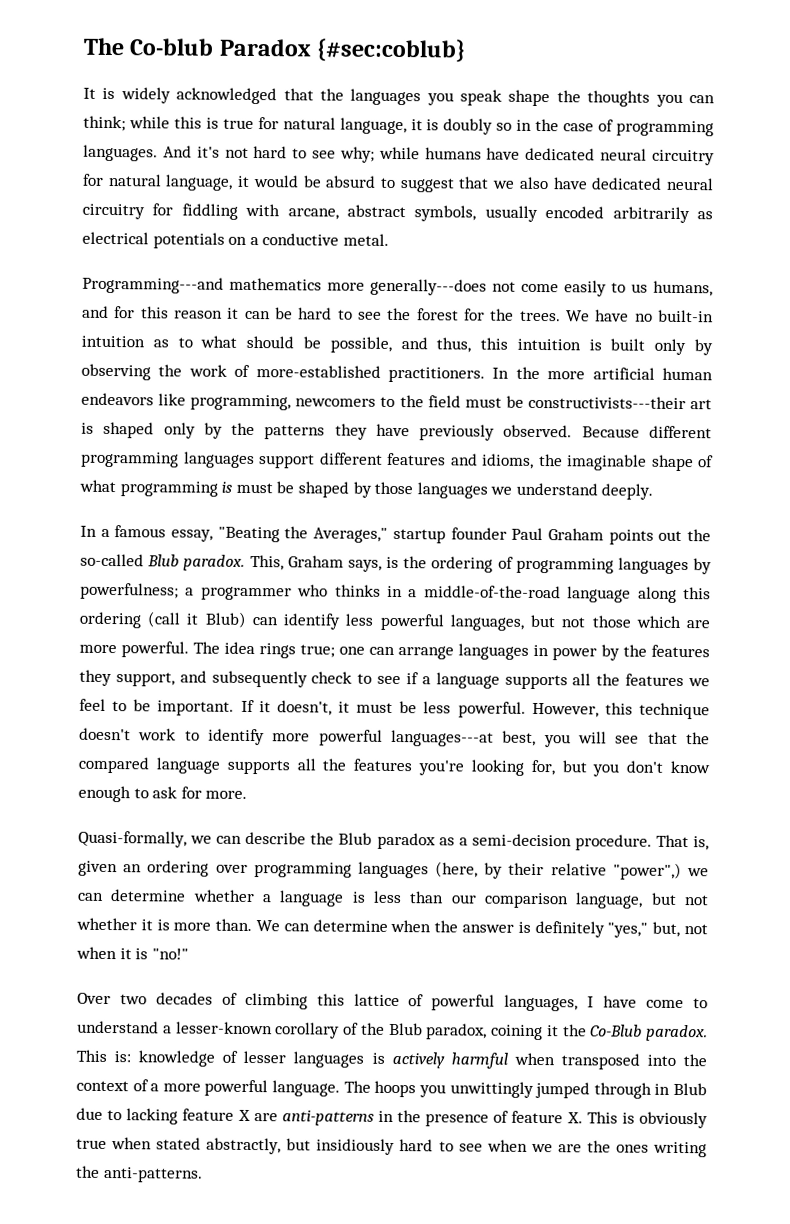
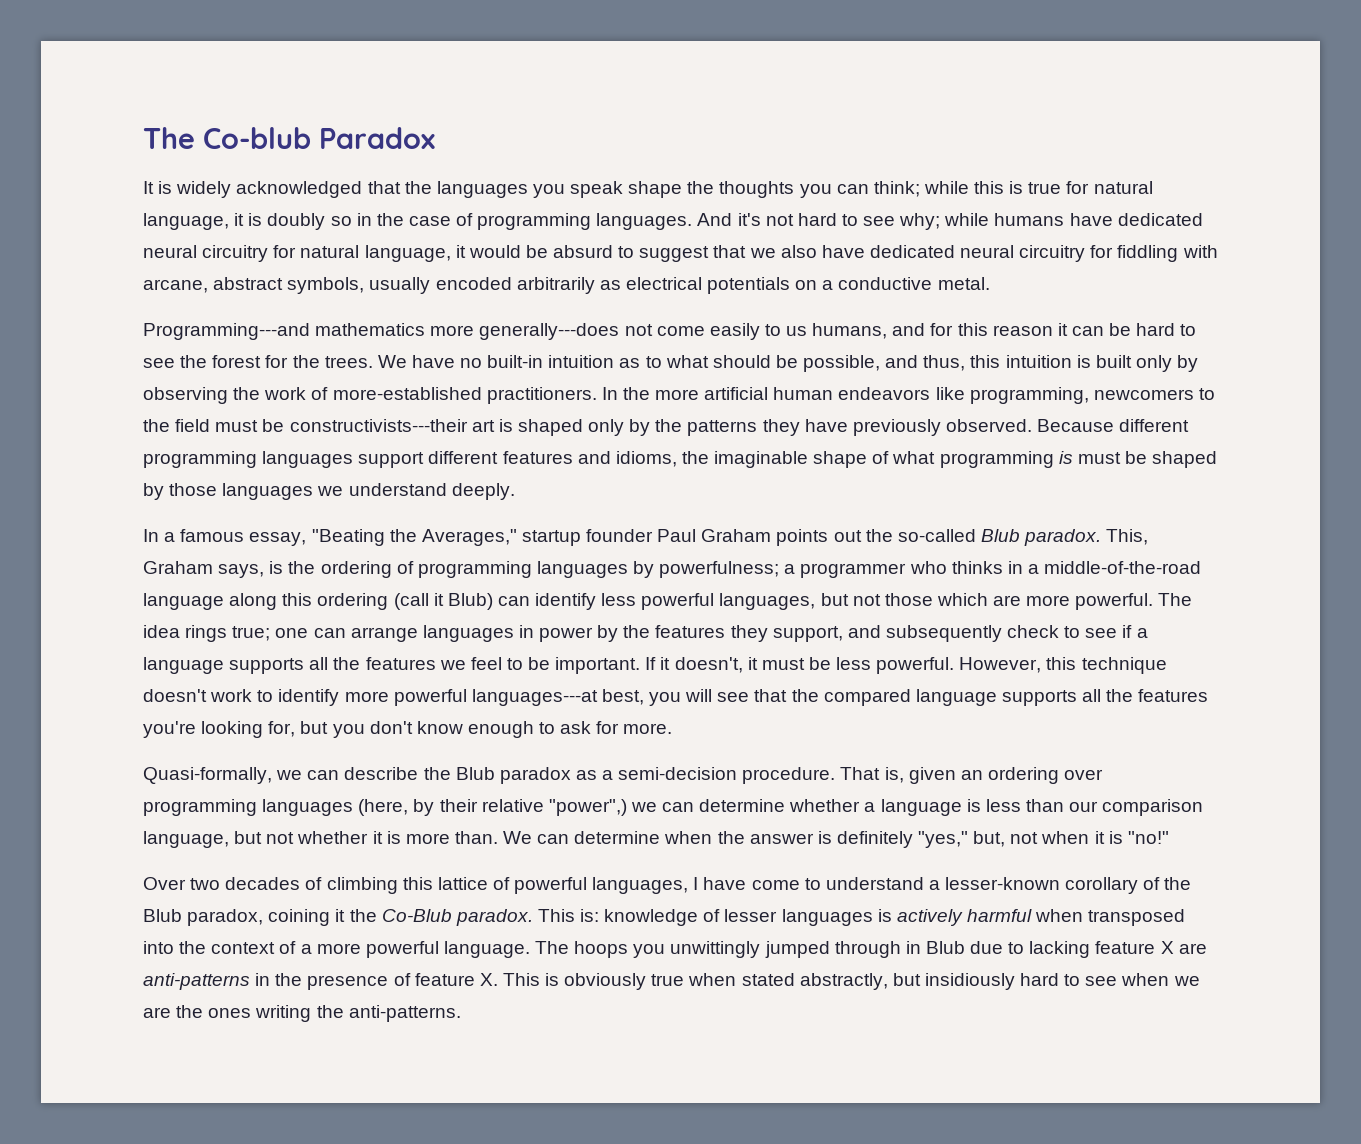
[316,38,466,63] {#sec:coblub} -> (435, 138) none

